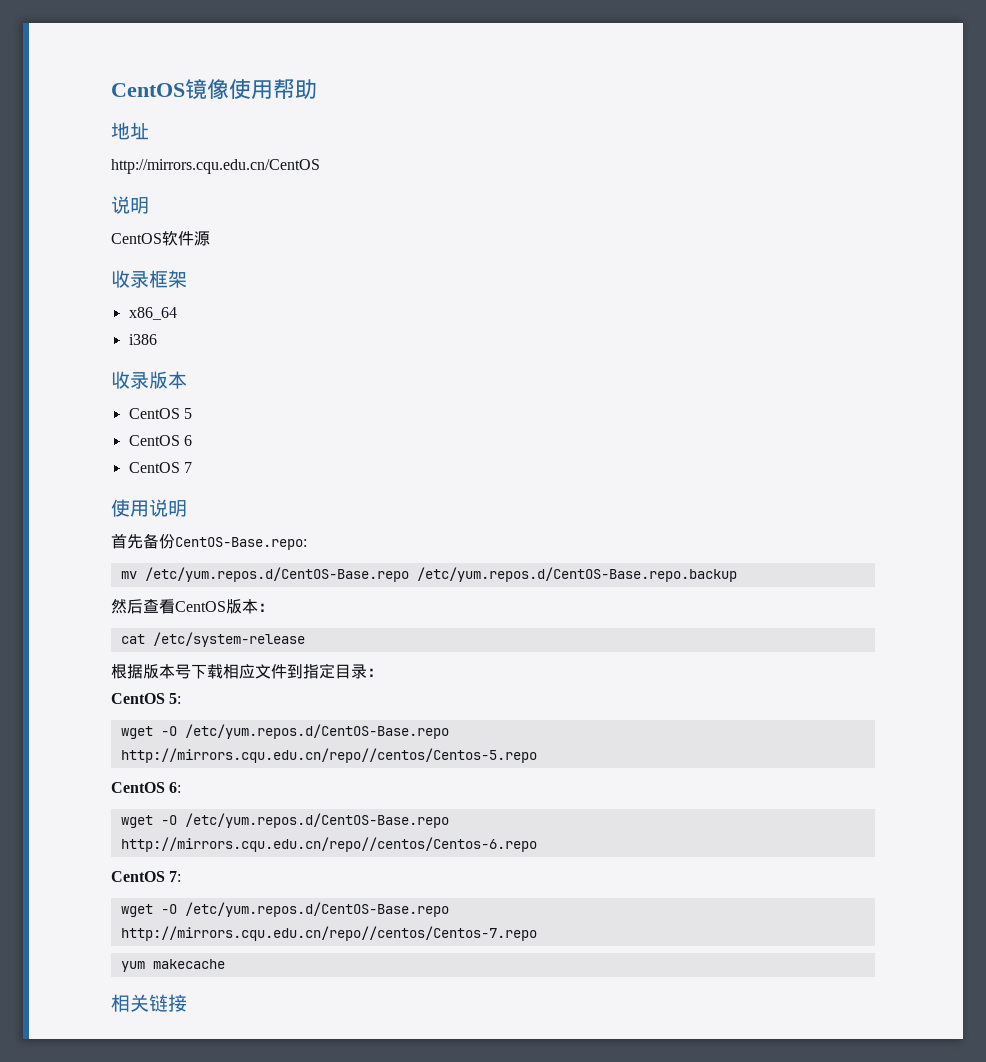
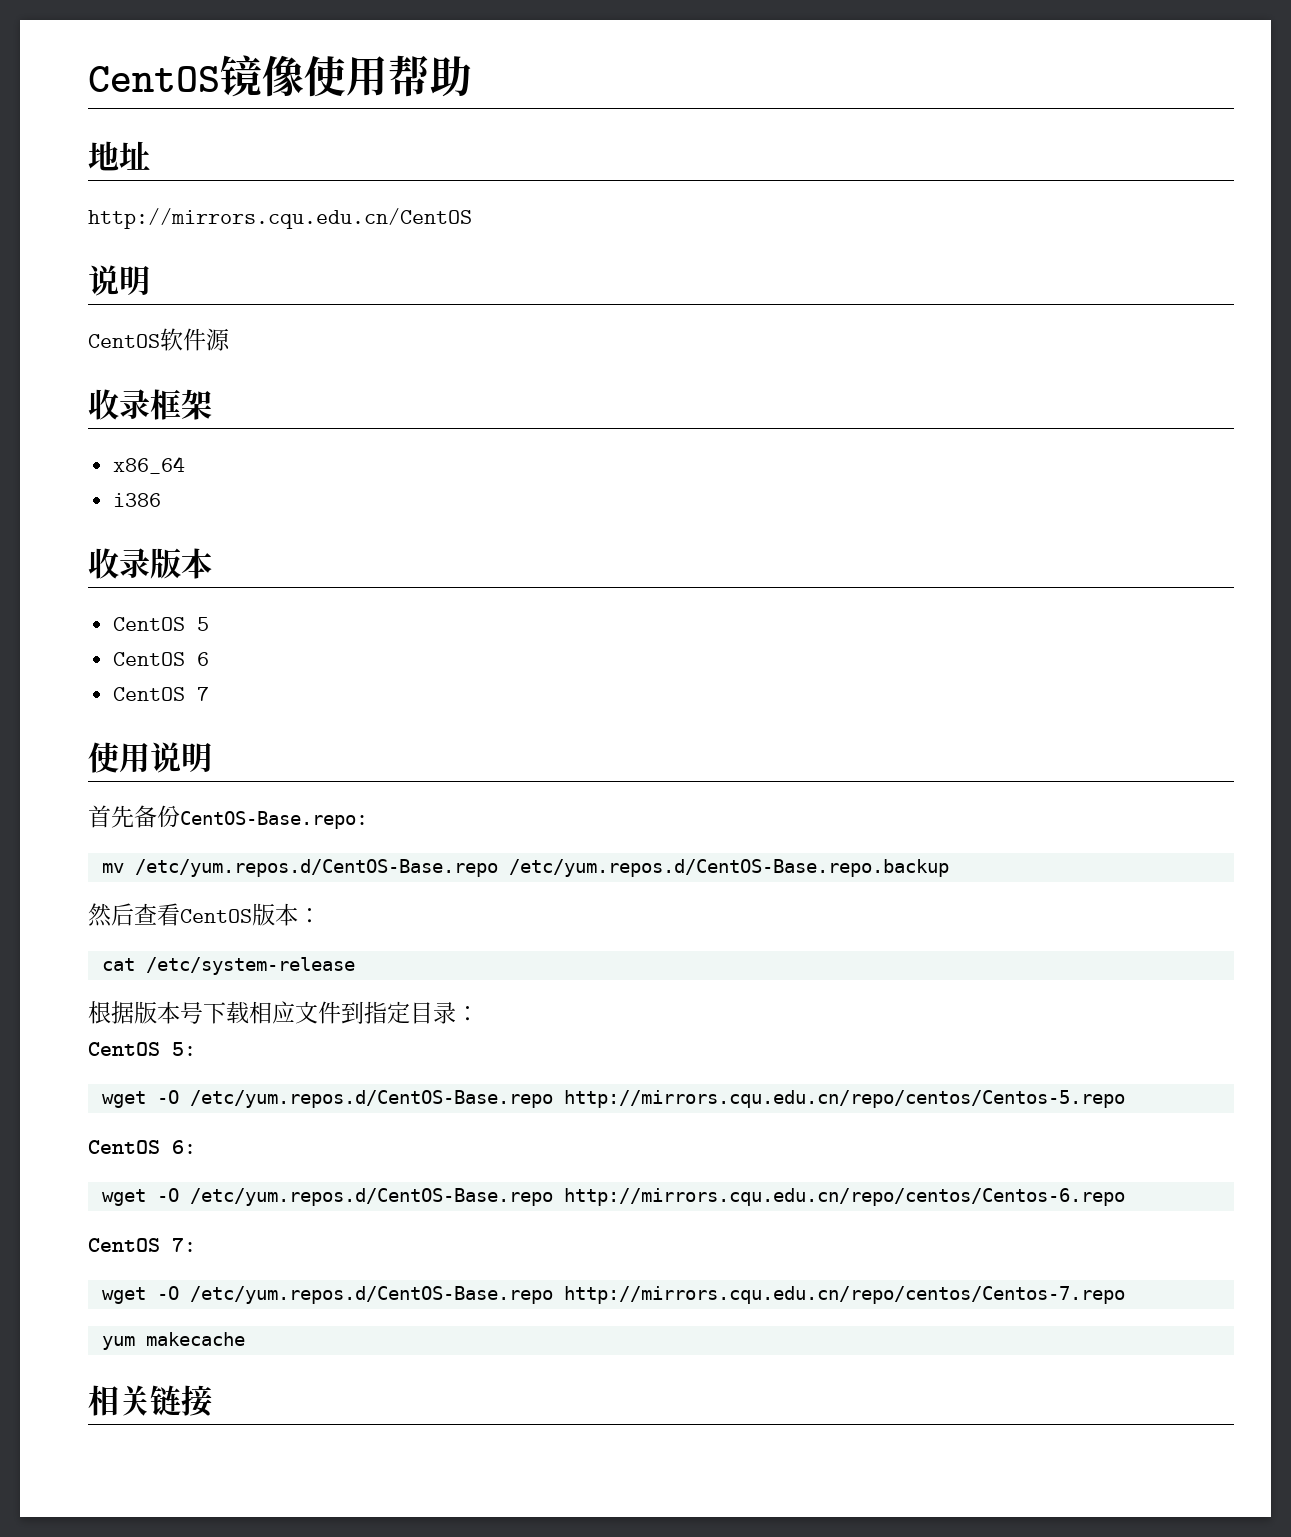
[120,748,537,763] http://mirrors.cqu.edu.cn/repo//centos/Centos-5.repo -> [563,1090,1125,1108] http://mirrors.cqu.edu.cn/repo/centos/Centos-5.repo
[120,837,537,852] http://mirrors.cqu.edu.cn/repo//centos/Centos-6.repo -> [563,1188,1125,1206] http://mirrors.cqu.edu.cn/repo/centos/Centos-6.repo
[120,926,537,941] http://mirrors.cqu.edu.cn/repo//centos/Centos-7.repo -> [563,1286,1125,1304] http://mirrors.cqu.edu.cn/repo/centos/Centos-7.repo

